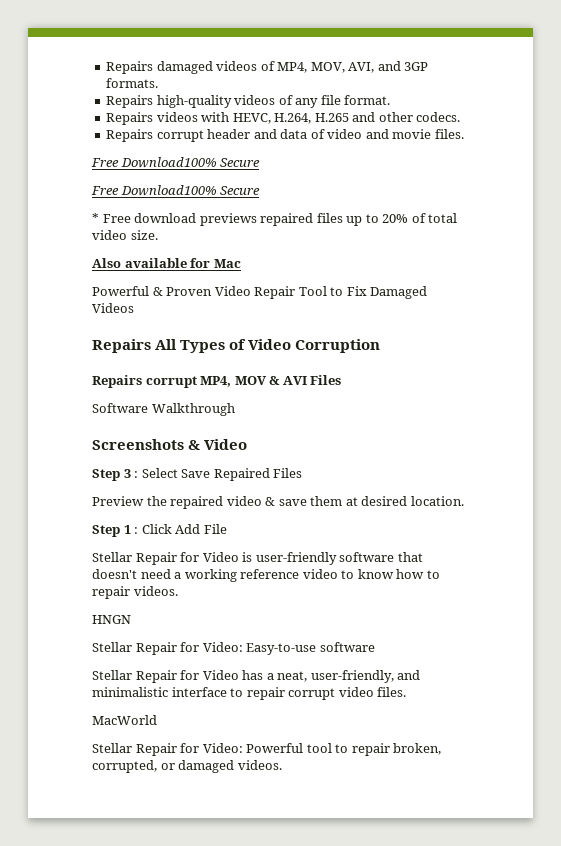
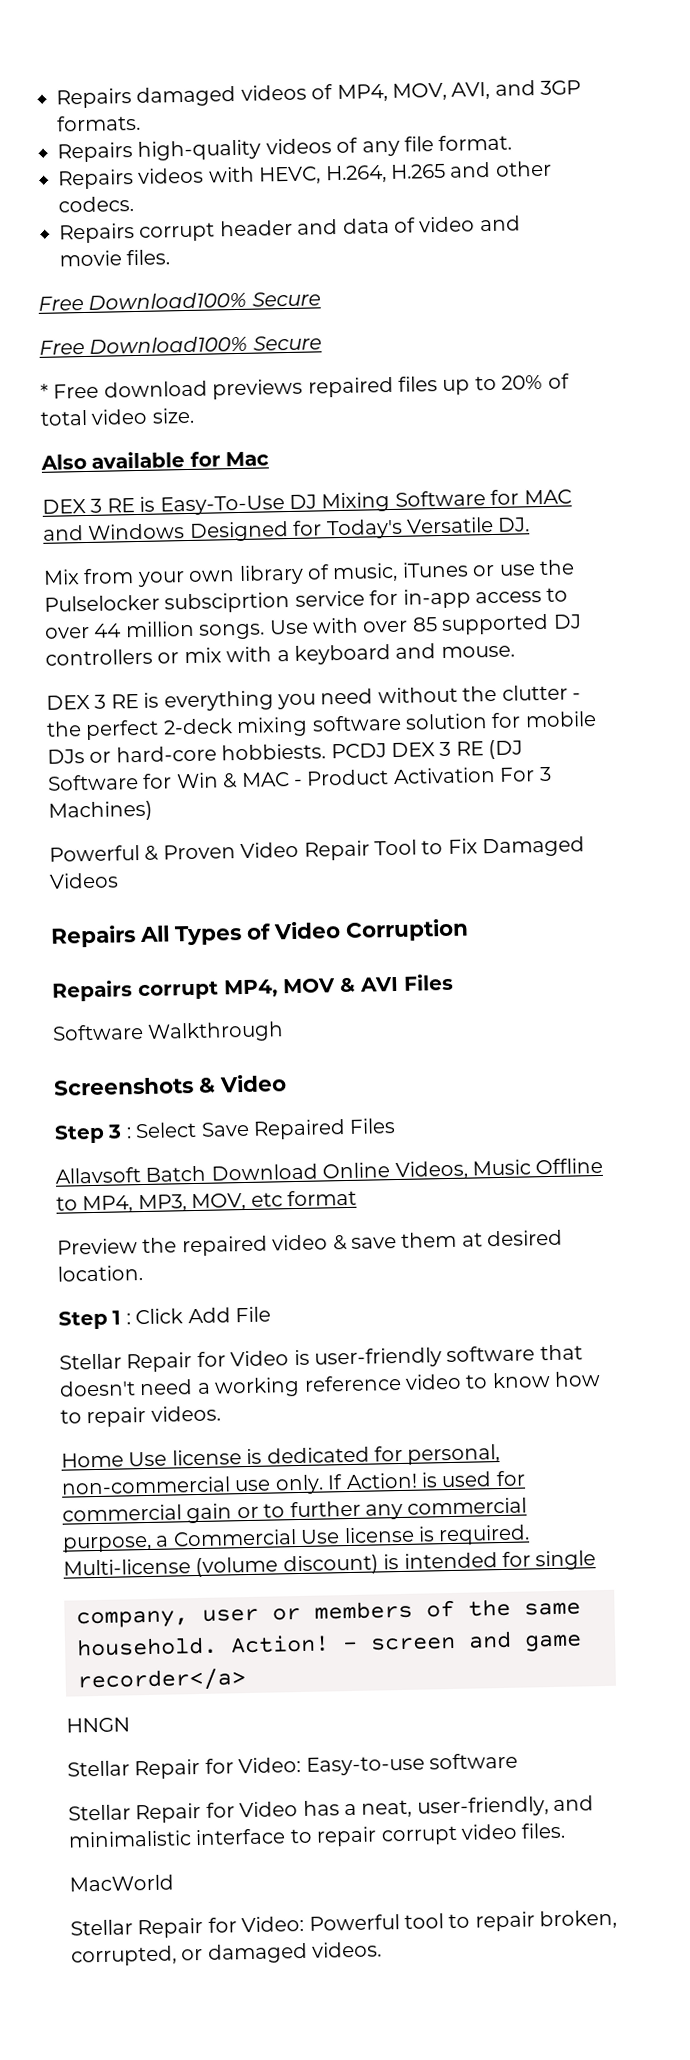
(241, 263) none -> [42,489,572,516] [42,516,531,542] [43,559,575,588] [44,587,569,614] [45,613,582,640] [45,643,515,666] [46,684,581,712] [46,710,597,741] [47,739,524,764] [47,766,552,791] [48,800,153,822] // DEX 3 RE is Easy-To-Use DJ Mixing Software for MAC and Windows Designed for Today's Versatile DJ. // Mix from your own library of music, iTunes or use the Pulselocker subsciprtion service for in-app access to over 44 million songs. Use with over 85 supported DJ controllers or mix with a keyboard and mouse. // DEX 3 RE is everything you need without the clutter - the perfect 2-deck mixing software solution for mobile DJs or hard-core hobbiests. PCDJ DEX 3 RE (DJ Software for Win & MAC - Product Activation For 3 Machines)
(303, 473) none -> [55,1157,604,1184] [56,1189,357,1214] // Allavsoft Batch Download Online Videos, Music Offline to MP4, MP3, MOV, etc format
(178, 591) none -> [61,1444,501,1468] [61,1470,526,1495] [62,1497,528,1524] [62,1524,531,1553] [63,1550,597,1578] [76,1598,581,1629] [76,1630,582,1657] [77,1668,246,1693] // Home Use license is dedicated for personal, non-commercial use only. If Action! is used for commercial gain or to further any commercial purpose, a Commercial Use license is required. Multi-license (volume discount) is intended for single // company, user or members of the same household. Action! - screen and game recorder</a>

